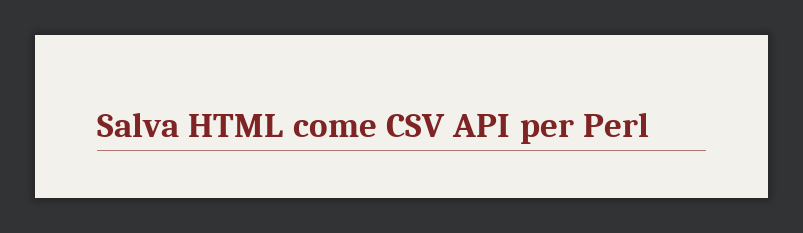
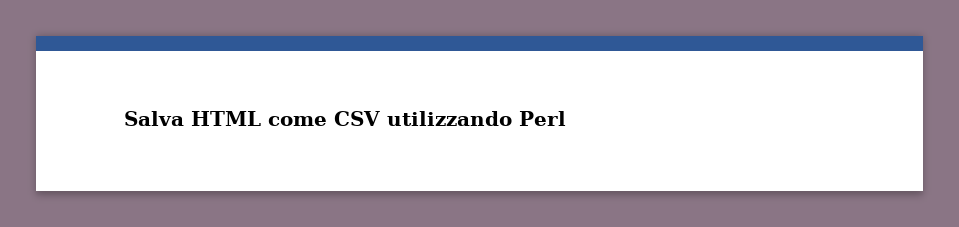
[452,114,574,144] API per -> [387,111,512,126] utilizzando

